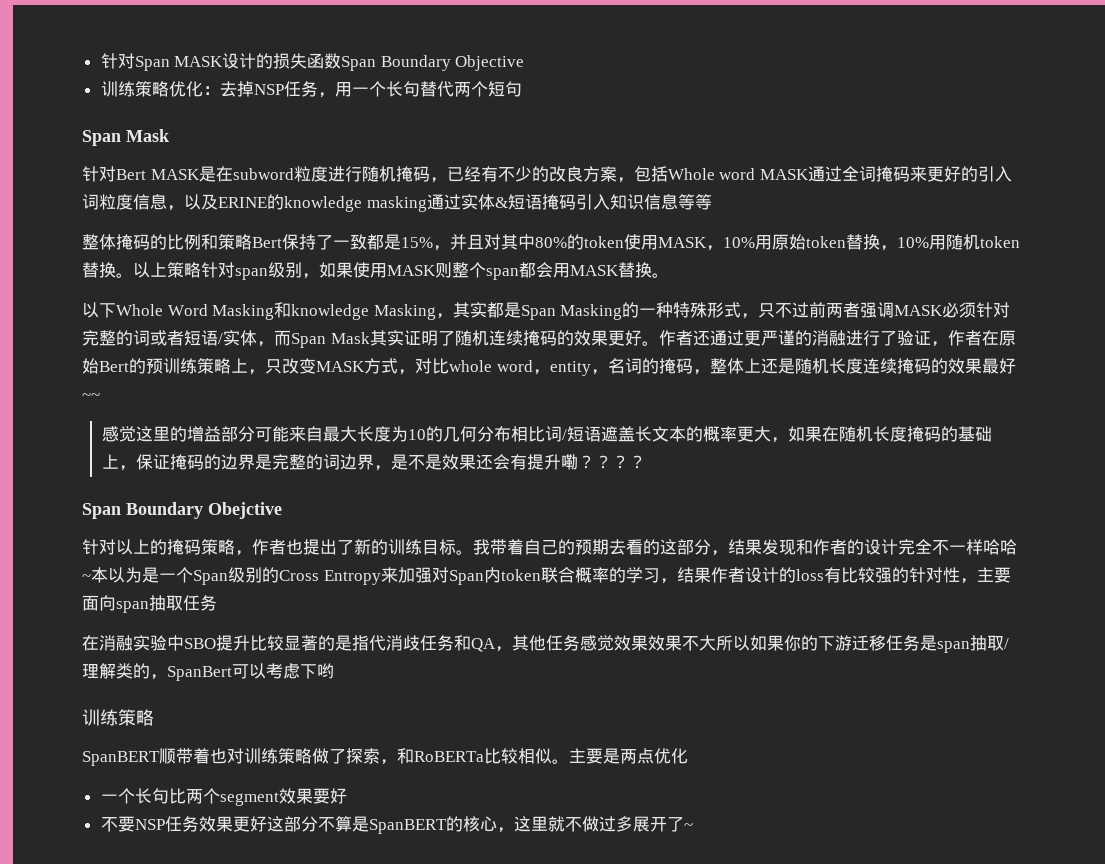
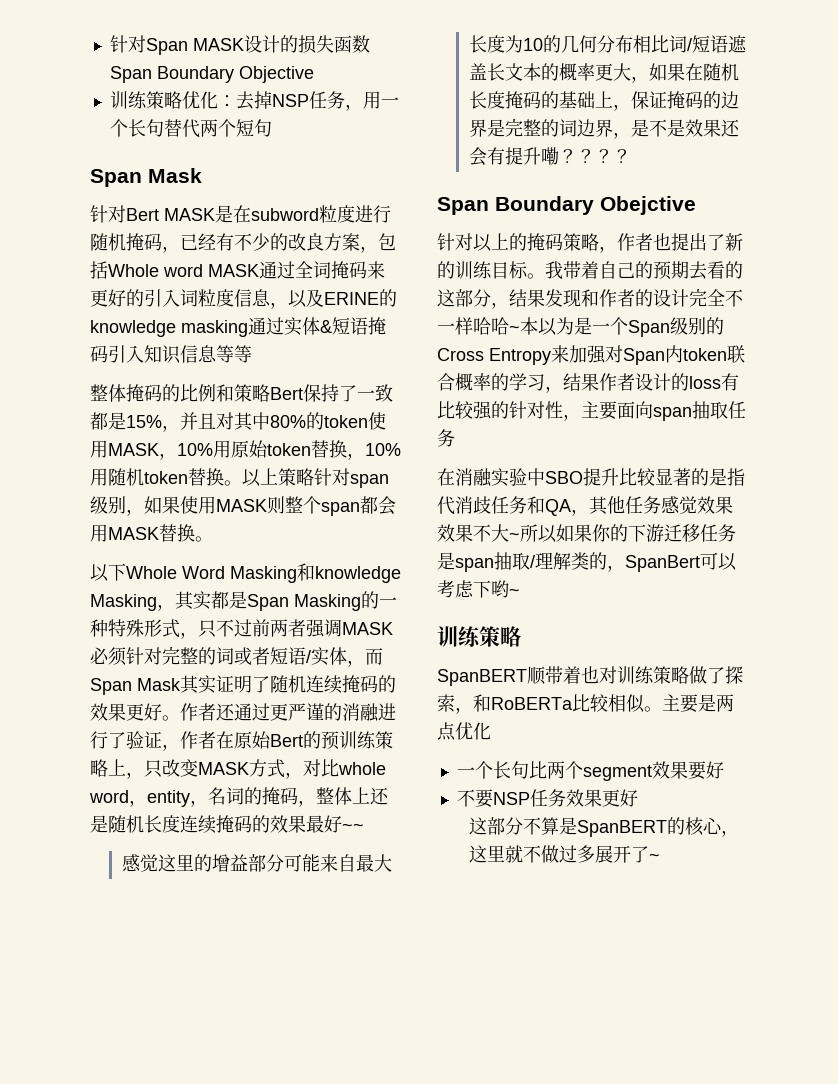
(716, 643) none -> [509,532,520,540] ~
(334, 671) none -> [509,588,520,596] ~
(267, 824) none -> (638, 798) //

